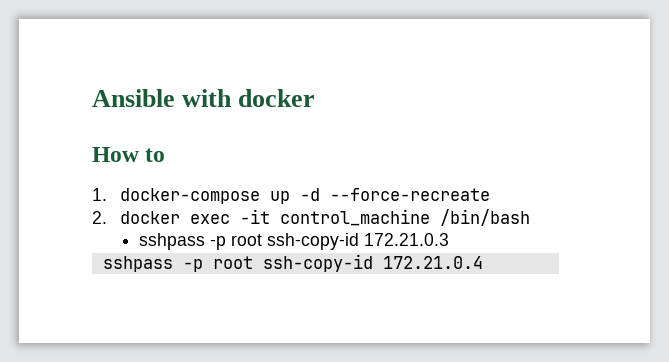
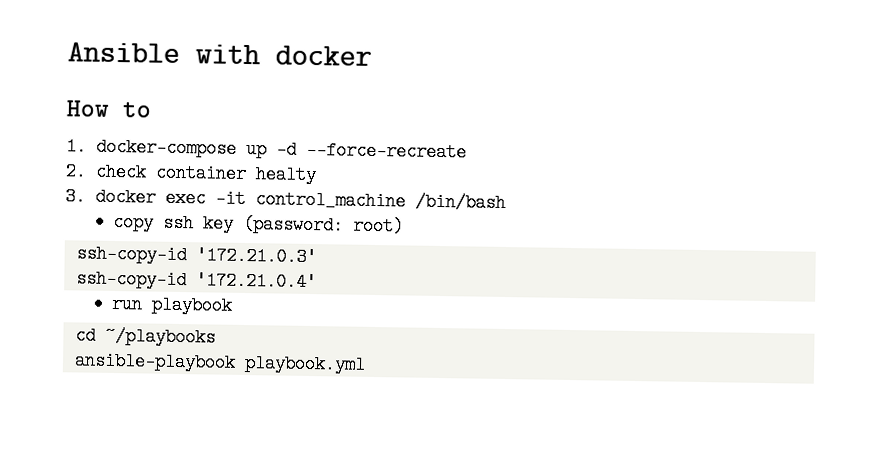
(107, 217) none -> [94,162,317,185] [65,187,86,206] check container healty // 3.
[138,233,449,250] [102,254,483,272] sshpass -p root ssh-copy-id 172.21.0.3 // sshpass -p root ssh-copy-id 172.21.0.4 -> [113,212,405,236] [75,244,317,267] [75,269,317,292] [111,294,234,315] [74,326,216,347] [73,351,366,374] copy ssh key (password: root) // ssh-copy-id '172.21.0.3' // ssh-copy-id '172.21.0.4' // run playbook // cd ~/playbooks // ansible-playbook playbook.yml

